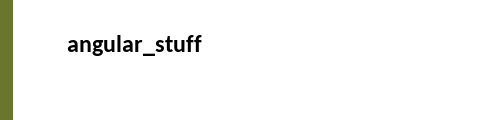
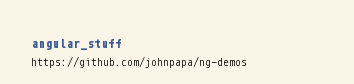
(202, 45) none -> [31,56,247,68] // https://github.com/johnpapa/ng-demos

